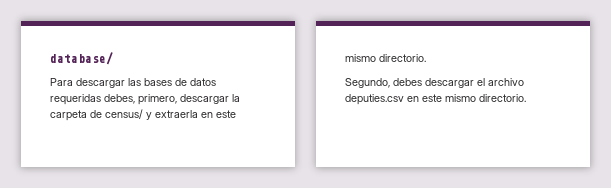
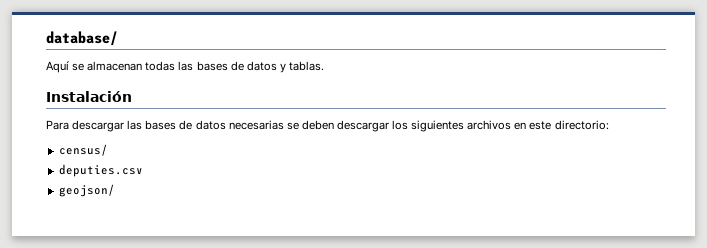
(113, 58) none -> [46,61,324,73] [46,91,132,102] // Aquí se almacenan todas las bases de datos y tablas. // Instalación
[50,94,240,105] [50,109,236,121] [345,54,426,62] [345,78,524,88] [345,94,526,105] requeridas debes, primero, descargar la carpeta de census/ y extraerla en este mismo directorio. // Segundo, debes descargar el archivo deputies.csv en este mismo directorio. -> [228,120,609,132] [58,144,108,156] [58,164,143,177] [58,184,115,197] necesarias se deben descargar los siguientes archivos en este directorio: // census/ // deputies.csv // geojson/

